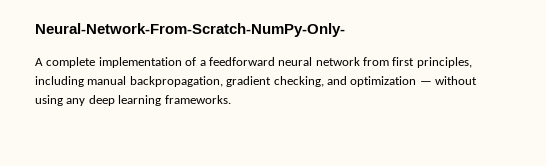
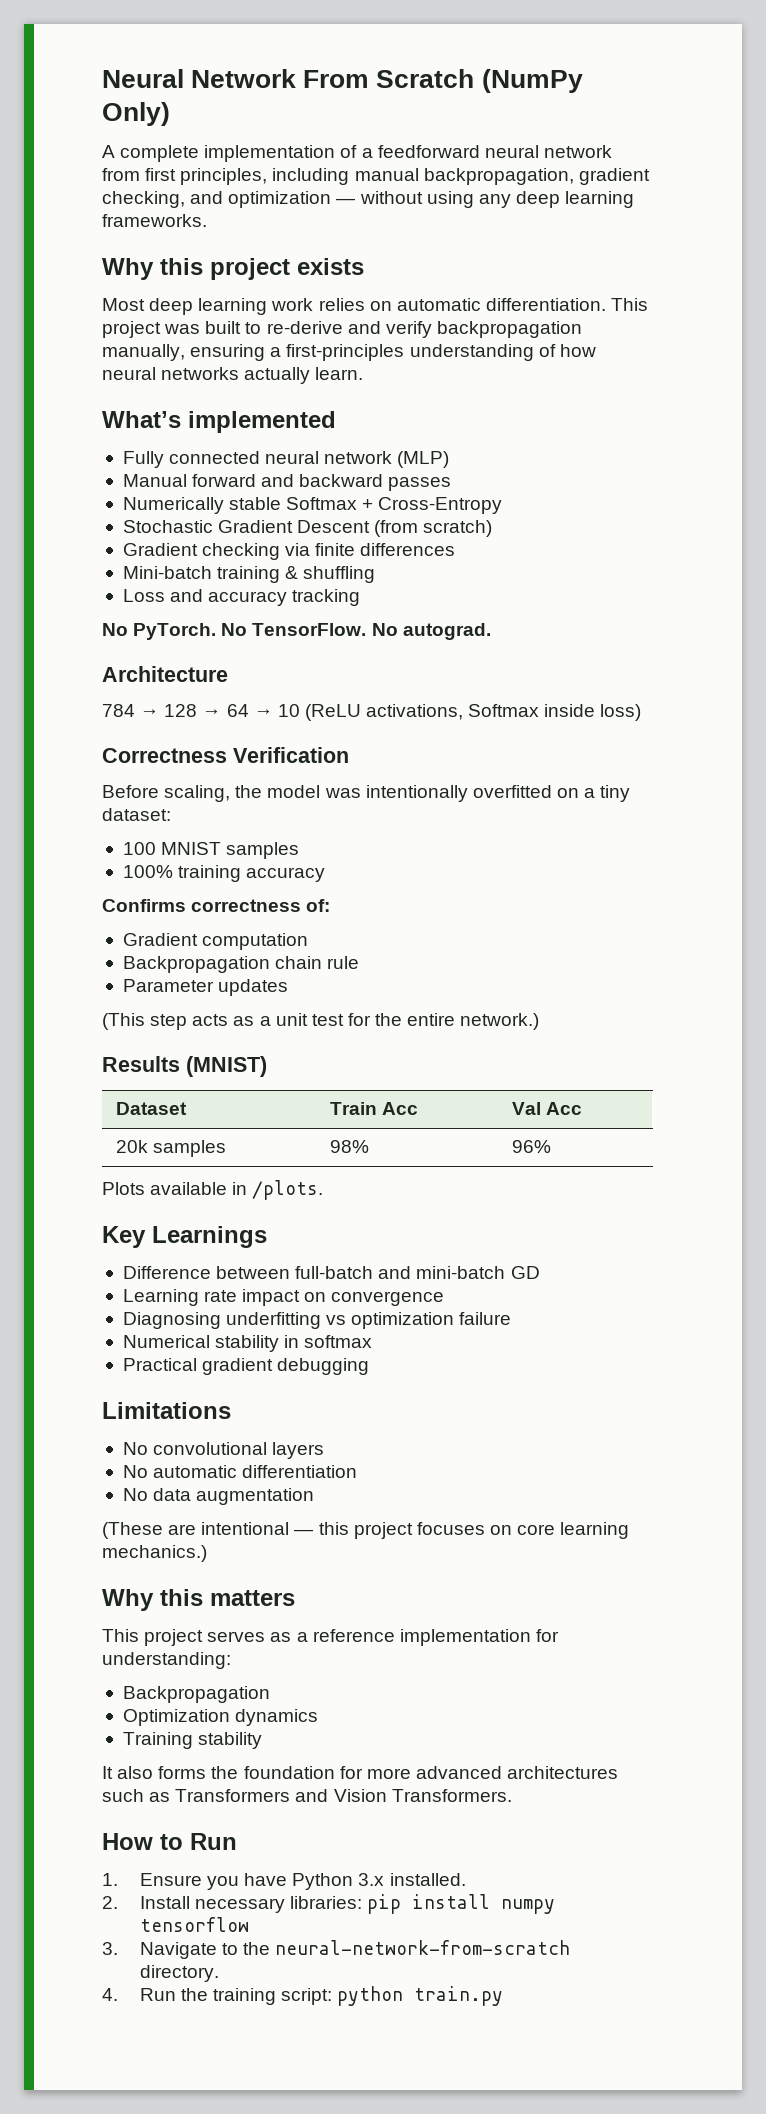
[35,23,345,37] Neural-Network-From-Scratch-NumPy-Only- -> [102,69,583,93] [102,102,170,126] Neural Network From Scratch (NumPy Only)
(231, 99) none -> [102,258,364,280] [102,298,649,315] [102,321,582,338] [102,344,596,361] [102,367,364,384] [102,411,336,433] [122,451,450,468] [122,474,452,491] [122,497,503,514] [122,520,493,537] [122,543,456,560] [122,566,376,583] [122,589,361,606] [102,623,491,640] [102,666,228,682] [102,704,642,721] [102,747,349,763] [102,785,631,802] [102,808,171,821] [122,842,300,859] [122,865,326,882] [102,899,331,912] [122,933,309,950] [122,956,360,973] [122,979,289,996] [102,1013,540,1030] [102,1056,267,1077] [116,1102,188,1115] [330,1102,419,1115] [512,1102,583,1115] [116,1140,227,1157] [330,1140,370,1153] [512,1140,552,1153] [102,1180,324,1200] [102,1226,267,1248] [122,1266,540,1279] [122,1289,445,1306] [122,1312,512,1329] [122,1335,373,1352] [122,1358,370,1375] [102,1402,231,1419] [122,1442,325,1459] [122,1465,358,1478] [122,1488,315,1505] [102,1522,630,1539] [102,1545,207,1562] [102,1589,295,1611] [102,1629,559,1646] [102,1652,231,1669] [122,1686,270,1703] [122,1709,319,1726] [122,1732,263,1749] [102,1766,619,1779] [102,1789,512,1802] [102,1833,237,1850] [102,1873,466,1890] [102,1894,556,1914] [139,1917,249,1932] [102,1940,571,1959] [139,1965,219,1982] [102,1986,504,2006] // Why this project exists // Most deep learning work relies on automatic differentiation. This project was built to re-derive and verify backpropagation manually, ensuring a first-principles understanding of how neural networks actually learn. // What’s implemented // Fully connected neural network (MLP) // Manual forward and backward passes // Numerically stable Softmax + Cross-Entropy // Stochastic Gradient Descent (from scratch) // Gradient checking via finite differences // Mini-batch training & shuffling // Loss and accuracy tracking // No PyTorch. No TensorFlow. No autograd. // Architecture // 784 → 128 → 64 → 10 (ReLU activations, Softmax inside loss) // Correctness Verification // Before scaling, the model was intentionally overfitted on a tiny dataset: // 100 MNIST samples // 100% training accuracy // Confirms correctness of: // Gradient computation // Backpropagation chain rule // Parameter updates // (This step acts as a unit test for the entire network.) // Results (MNIST) // Dataset | Train Acc | Val Acc // 20k samples | 98% | 96% // Plots available in /plots. // Key Learnings // Difference between full-batch and mini-batch GD // Learning rate impact on convergence // Diagnosing underfitting vs optimization failure // Numerical stability in softmax // Practical gradient debugging // Limitations // No convolutional layers // No automatic differentiation // No data augmentation // (These are intentional — this project focuses on core learning mechanics.) // Why this matters // This project serves as a reference implementation for understanding: // Backpropagation // Optimization dynamics // Training stability // It also forms the foundation for more advanced architectures such as Transformers and Vision Transformers. // How to Run // 1. Ensure you have Python 3.x installed. // 2. Install necessary libraries: pip install numpy tensorflow // 3. Navigate to the neural-network-from-scratch directory. // 4. Run the training script: python train.py

